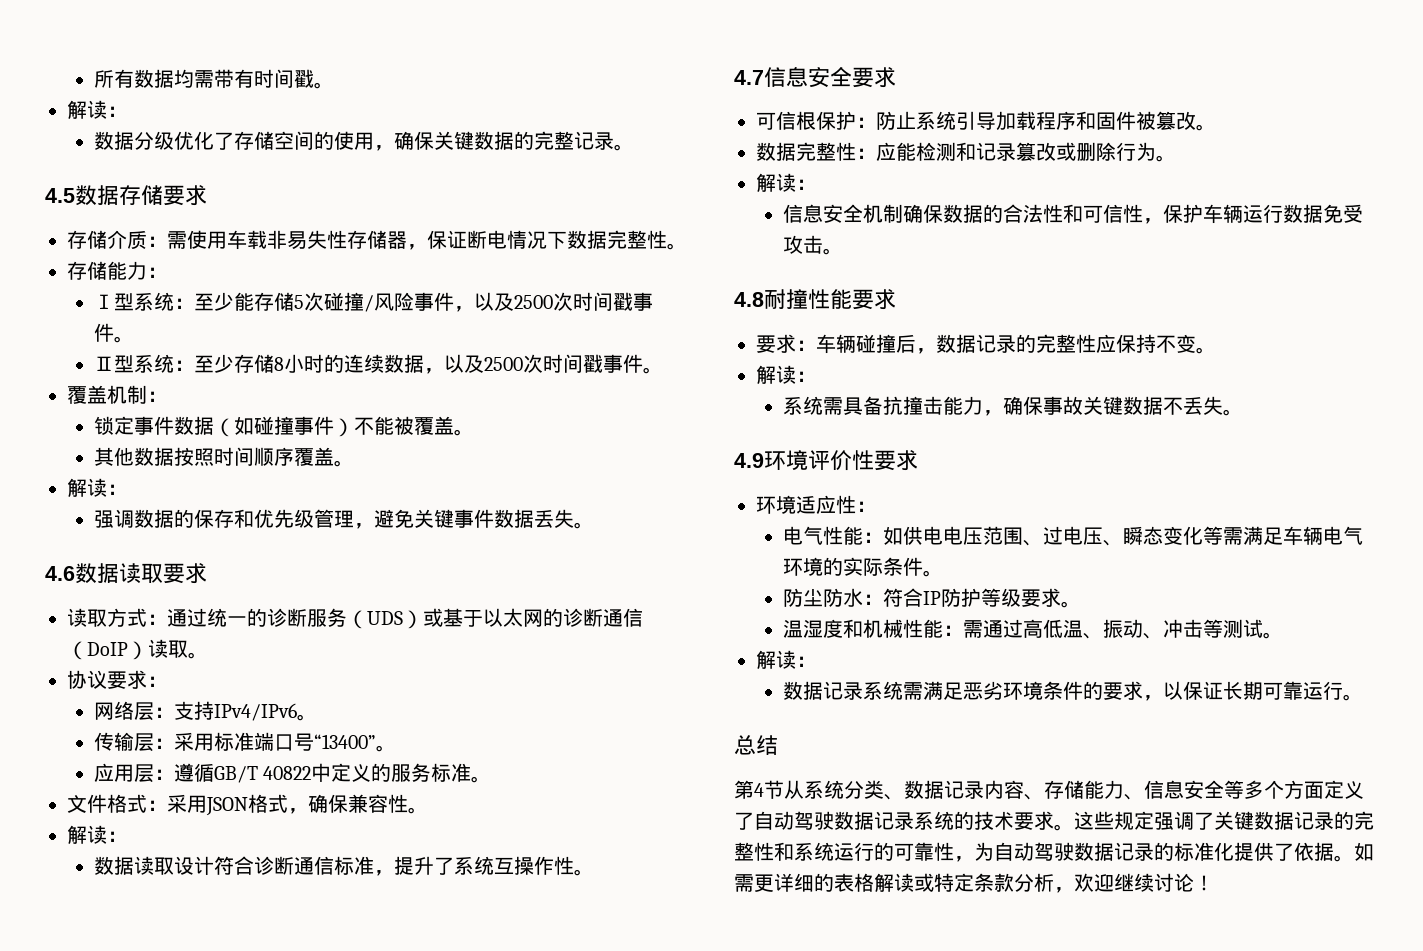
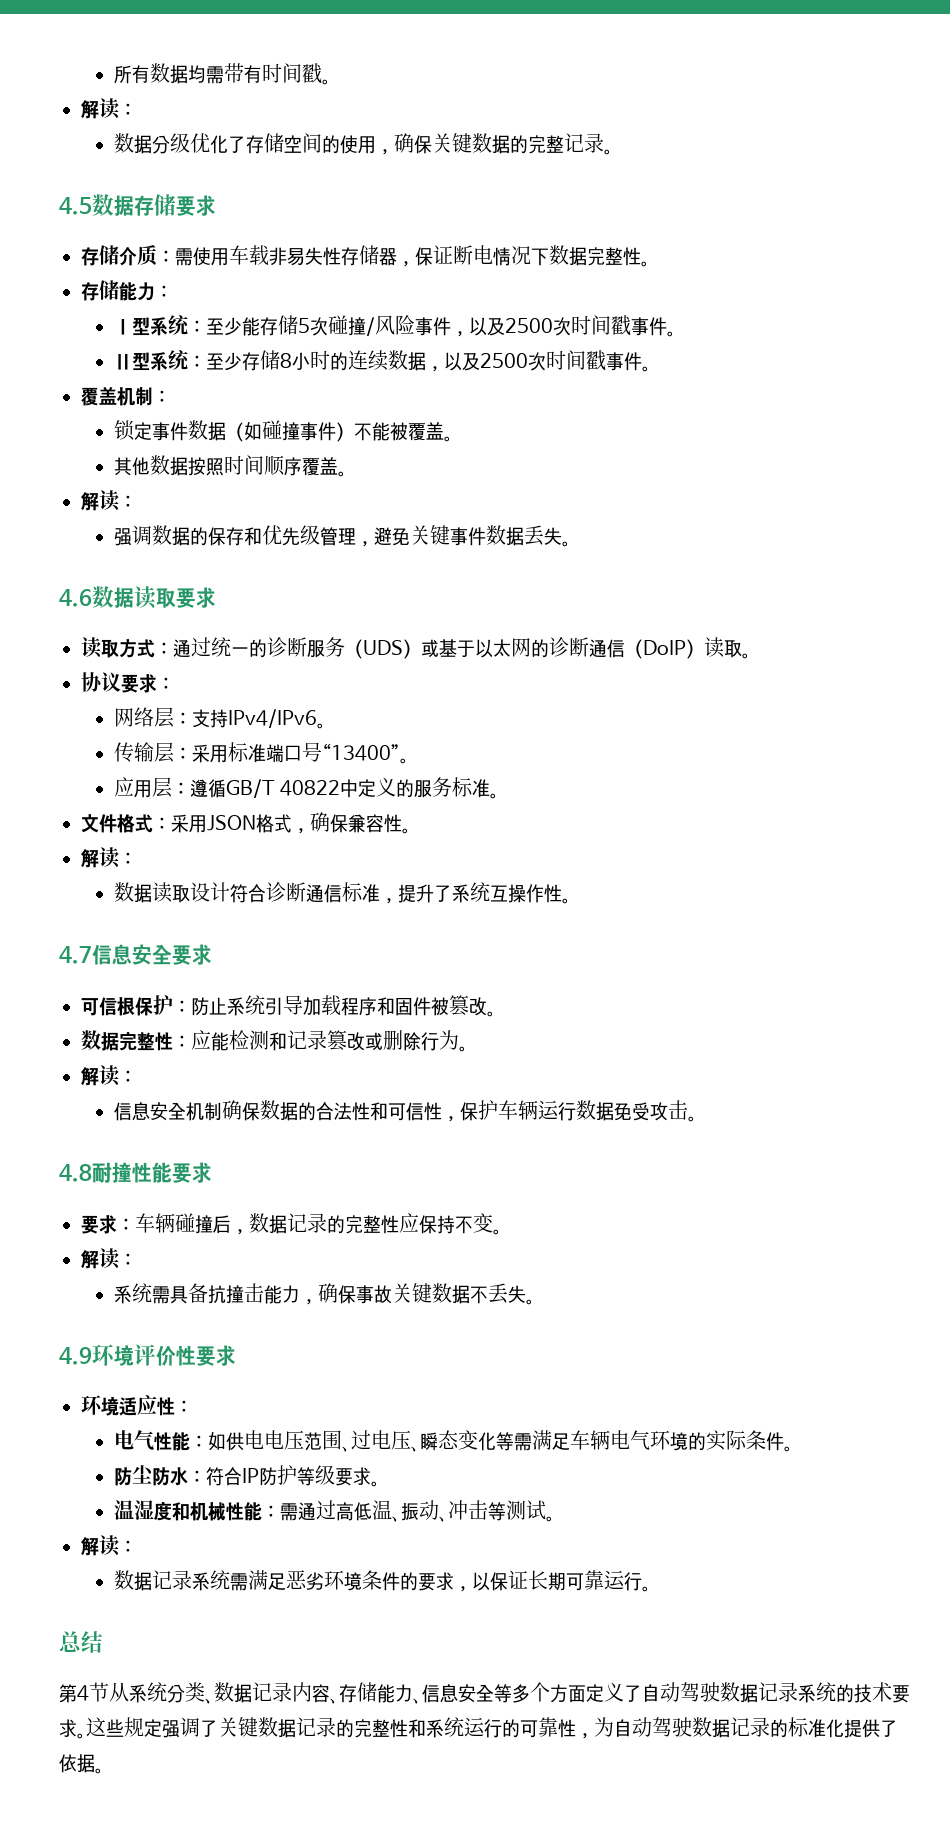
[1354,842,1374,861] [734,873,1214,893] 如需更详细的表格解读或特定条款分析，欢迎继续讨论！ -> (104, 1771) none

